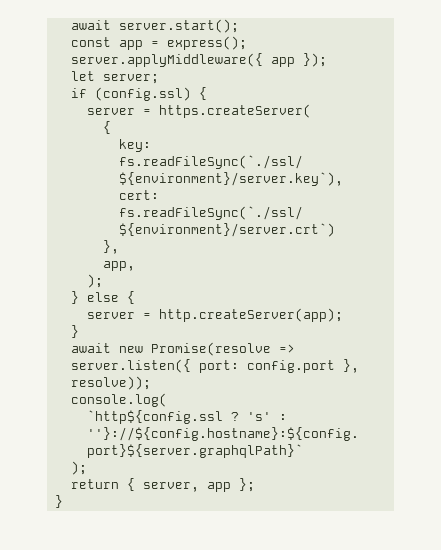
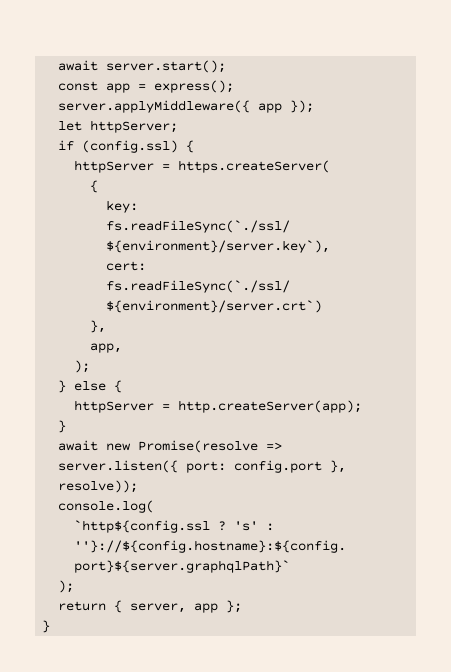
[102,74,159,84] server; -> [90,120,179,133] httpServer;
[86,108,135,115] server -> [74,160,155,173] httpServer
[86,312,135,319] server -> [74,400,155,413] httpServer

